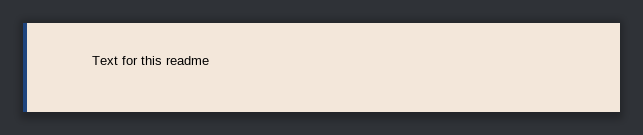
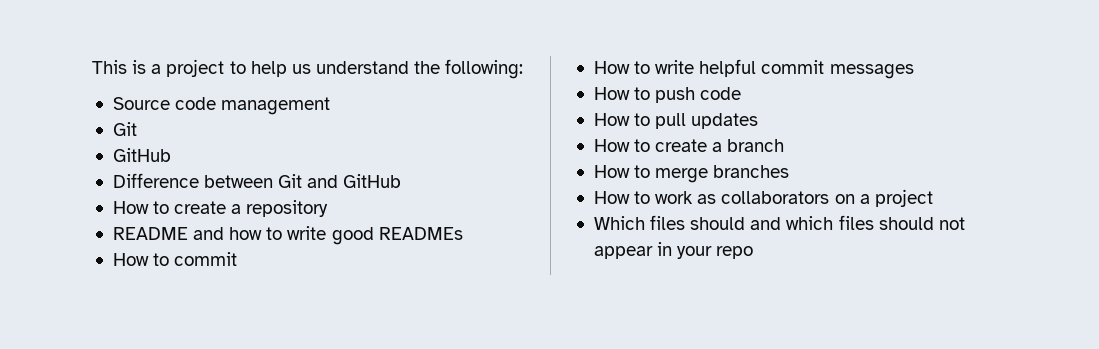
[92,56,209,65] Text for this readme -> [92,59,524,79] [112,97,331,115] [112,122,137,136] [112,148,171,162] [112,173,402,188] [112,200,329,217] [112,226,463,245] [112,252,238,266] [593,59,914,79] [593,87,742,103] [593,113,759,129] [593,139,785,152] [593,165,790,183] [593,189,933,207] [593,215,965,230] [593,242,754,259] This is a project to help us understand the following: // Source code management // Git // GitHub // Difference between Git and GitHub // How to create a repository // README and how to write good READMEs // How to commit // How to write helpful commit messages // How to push code // How to pull updates // How to create a branch // How to merge branches // How to work as collaborators on a project // Which files should and which files should not appear in your repo

